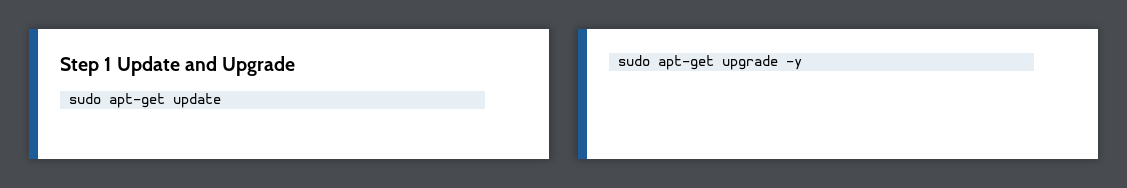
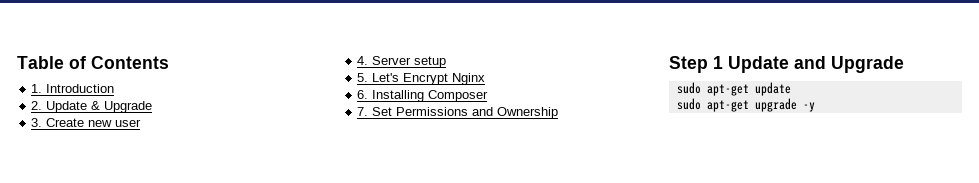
(60, 66) none -> [17,56,169,69] [31,84,115,93] [31,101,153,113] [31,118,142,127] [357,56,447,68] [357,73,486,85] [357,90,489,102] [357,107,559,119] Table of Contents // 1. Introduction // 2. Update & Upgrade // 3. Create new user // 4. Server setup // 5. Let's Encrypt Nginx // 6. Installing Composer // 7. Set Permissions and Ownership //

